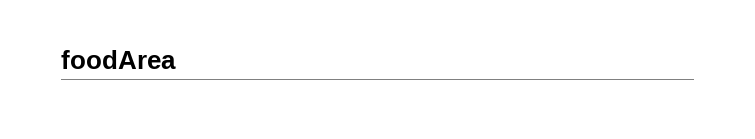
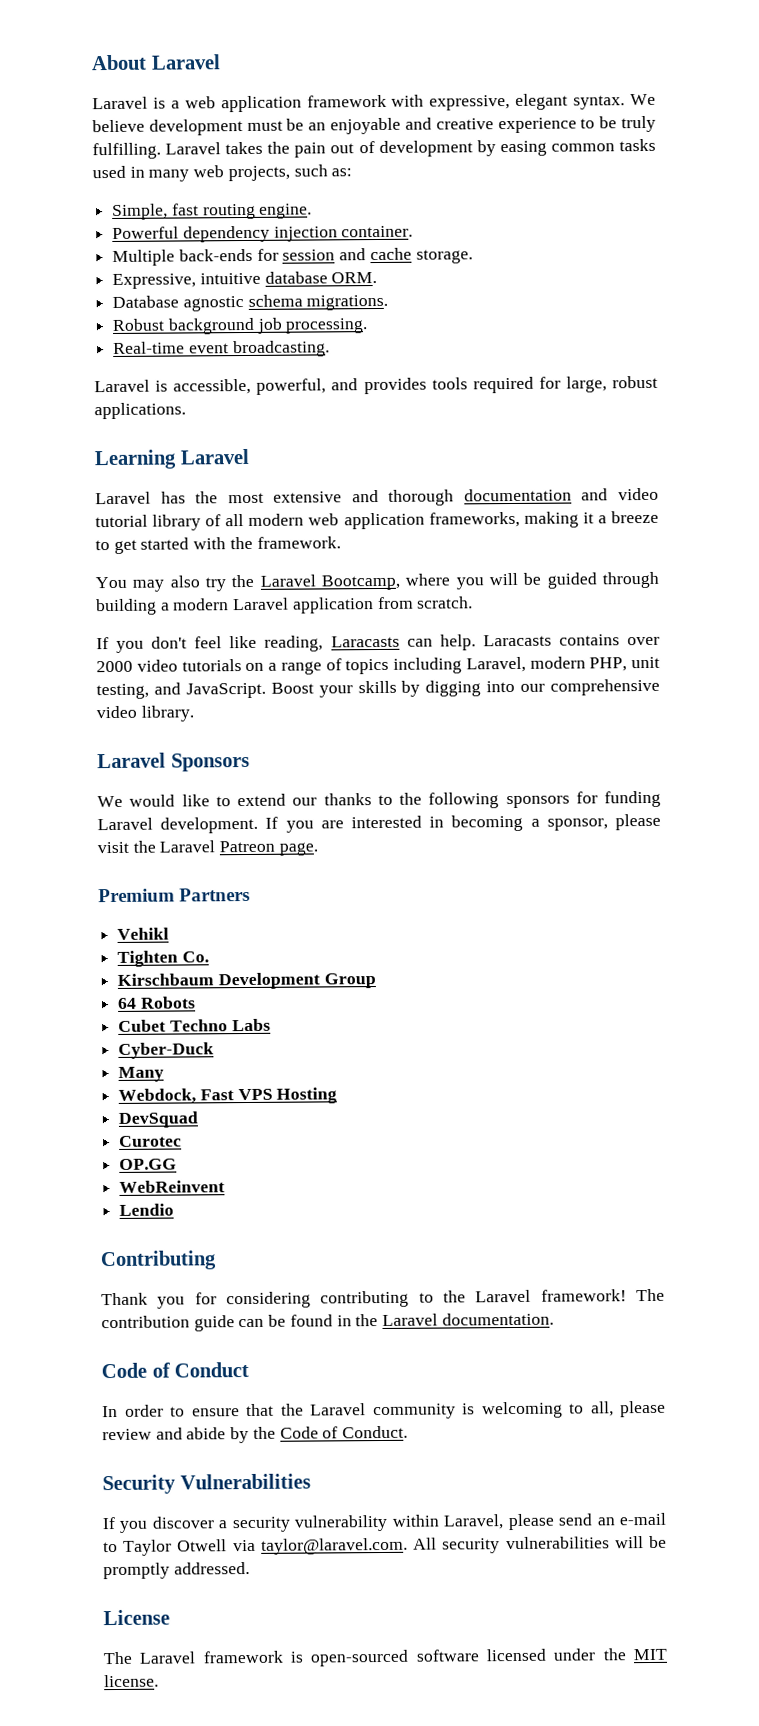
[61,50,176,69] foodArea -> [91,54,221,71] [92,93,656,113] [92,115,656,136] [92,138,656,160] [92,164,353,182] [112,203,313,220] [112,225,414,243] [112,247,473,266] [112,271,378,289] [112,294,389,312] [112,317,369,335] [113,340,330,358] [94,375,659,395] [94,402,186,420] [94,448,250,470] [95,487,659,506] [95,510,659,531] [95,536,341,554] [95,571,659,592] [96,596,474,616] [96,634,660,653] [96,656,660,675] [96,678,660,700] [96,705,194,722] [97,752,250,772] [97,790,661,809] [97,813,661,834] [97,840,318,856] [98,887,251,903] [117,927,170,940] [117,950,209,967] [117,972,376,990] [118,996,196,1009] [118,1018,271,1032] [118,1042,215,1059] [118,1066,165,1082] [118,1087,338,1104] [118,1111,199,1128] [119,1135,183,1147] [119,1158,178,1170] [119,1180,226,1193] [119,1203,175,1216] [100,1250,217,1271] [101,1288,665,1309] [101,1312,554,1332] [101,1361,250,1379] [102,1400,666,1420] [102,1425,409,1444] [102,1473,311,1495] [102,1512,666,1533] [103,1535,667,1556] [103,1561,250,1580] [103,1609,170,1626] [103,1648,667,1667] [104,1674,159,1688] About Laravel // Laravel is a web application framework with expressive, elegant syntax. We believe development must be an enjoyable and creative experience to be truly fulfilling. Laravel takes the pain out of development by easing common tasks used in many web projects, such as: // Simple, fast routing engine. // Powerful dependency injection container. // Multiple back-ends for session and cache storage. // Expressive, intuitive database ORM. // Database agnostic schema migrations. // Robust background job processing. // Real-time event broadcasting. // Laravel is accessible, powerful, and provides tools required for large, robust applications. // Learning Laravel // Laravel has the most extensive and thorough documentation and video tutorial library of all modern web application frameworks, making it a breeze to get started with the framework. // You may also try the Laravel Bootcamp, where you will be guided through building a modern Laravel application from scratch. // If you don't feel like reading, Laracasts can help. Laracasts contains over 2000 video tutorials on a range of topics including Laravel, modern PHP, unit testing, and JavaScript. Boost your skills by digging into our comprehensive video library. // Laravel Sponsors // We would like to extend our thanks to the following sponsors for funding Laravel development. If you are interested in becoming a sponsor, please visit the Laravel Patreon page. // Premium Partners // Vehikl // Tighten Co. // Kirschbaum Development Group // 64 Robots // Cubet Techno Labs // Cyber-Duck // Many // Webdock, Fast VPS Hosting // DevSquad // Curotec // OP.GG // WebReinvent // Lendio // Contributing // Thank you for considering contributing to the Laravel framework! The contribution guide can be found in the Laravel documentation. // Code of Conduct // In order to ensure that the Laravel community is welcoming to all, please review and abide by the Code of Conduct. // Security Vulnerabilities // If you discover a security vulnerability within Laravel, please send an e-mail to Taylor Otwell via taylor@laravel.com. All security vulnerabilities will be promptly addressed. // License // The Laravel framework is open-sourced software licensed under the MIT license.

